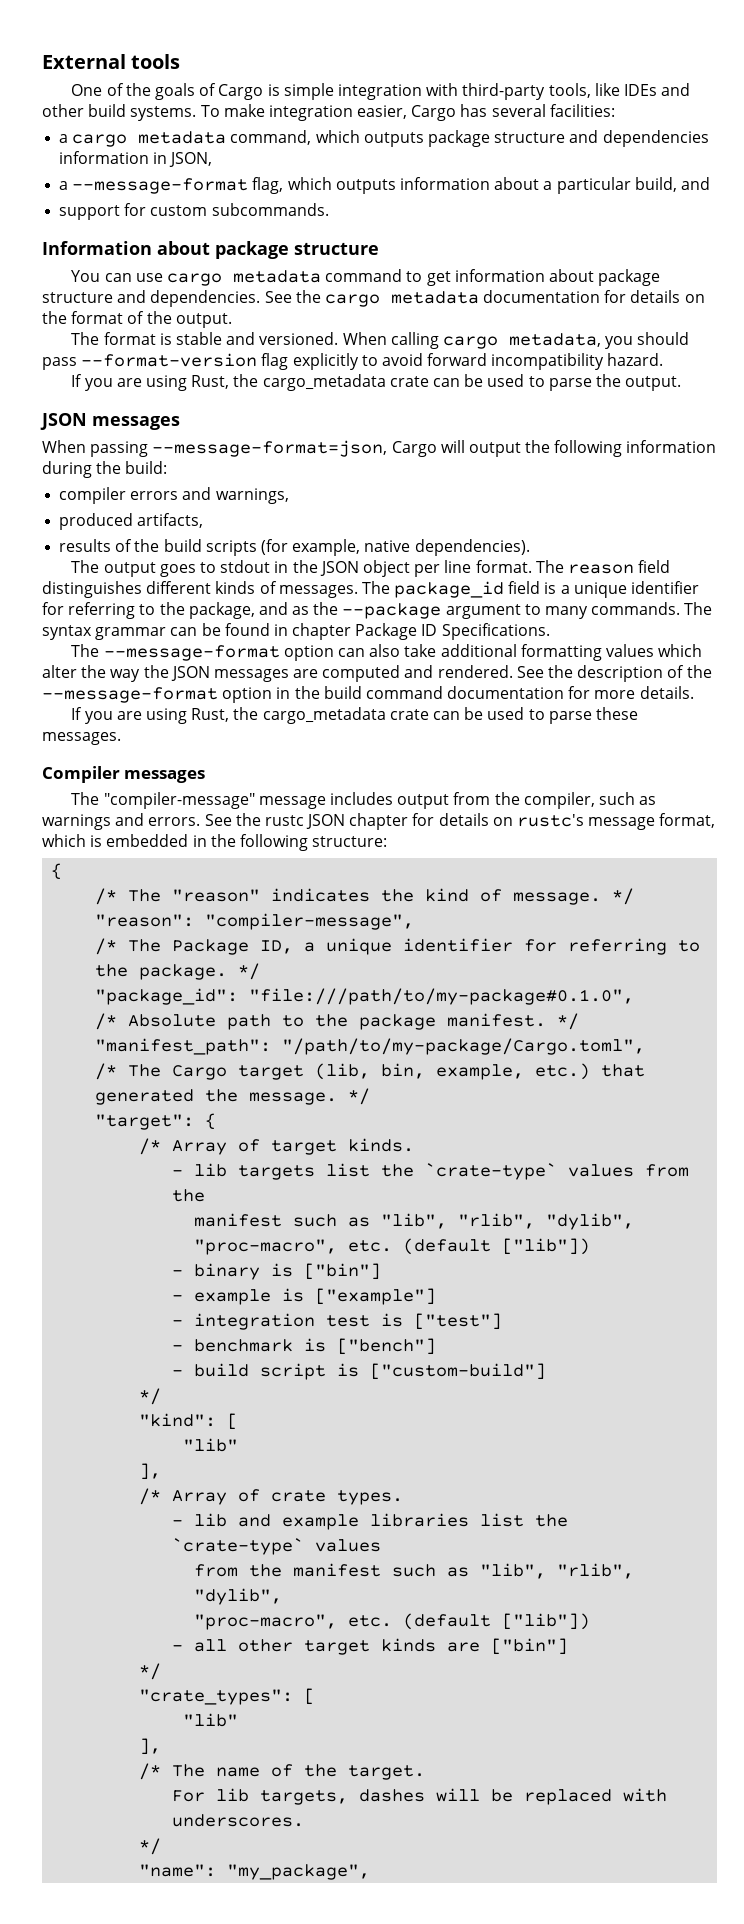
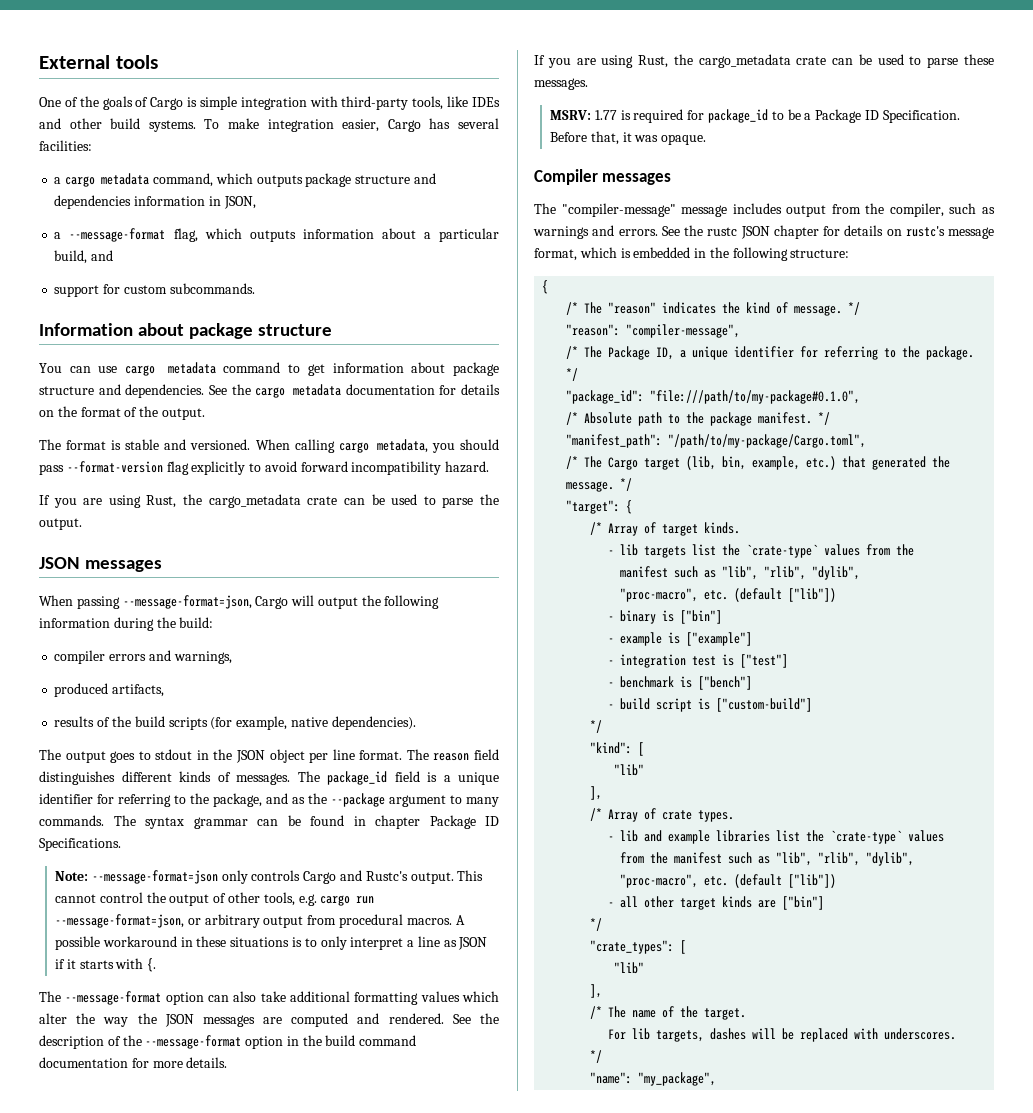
(550, 631) none -> [55,870,484,884] [55,892,375,906] [55,914,465,928] [55,936,488,950] [55,958,157,972] // Note: --message-format=json only controls Cargo and Rustc's output. This cannot control the output of other tools, e.g. cargo run --message-format=json, or arbitrary output from procedural macros. A possible workaround in these situations is to only interpret a line as JSON if it starts with {.
(121, 738) none -> [550,109,960,123] [550,131,707,145] // MSRV: 1.77 is required for package_id to be a Package ID Specification. Before that, it was opaque.

